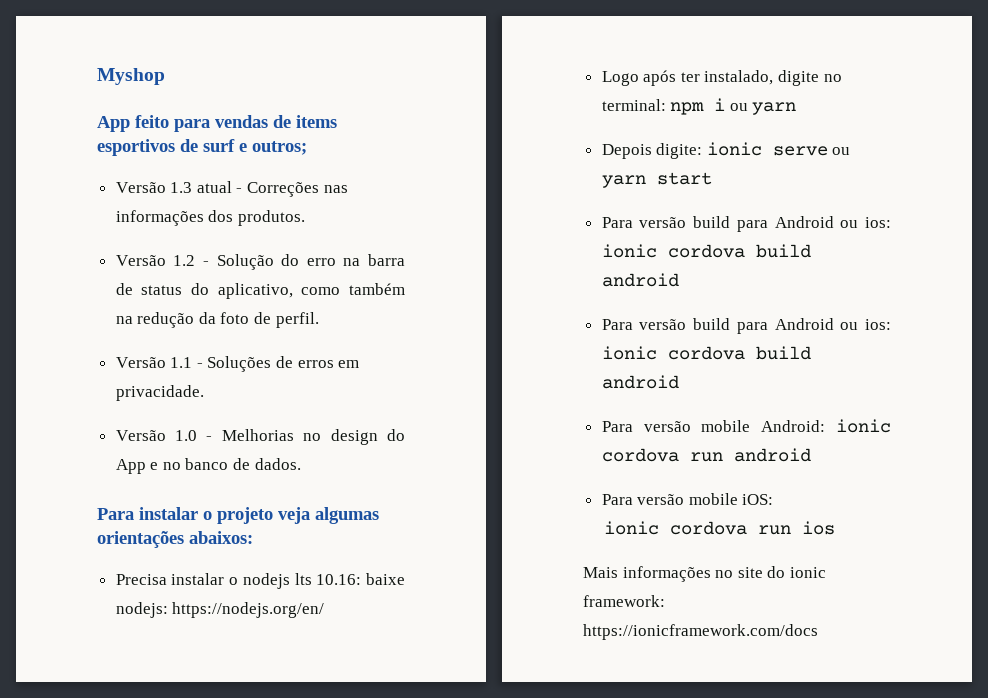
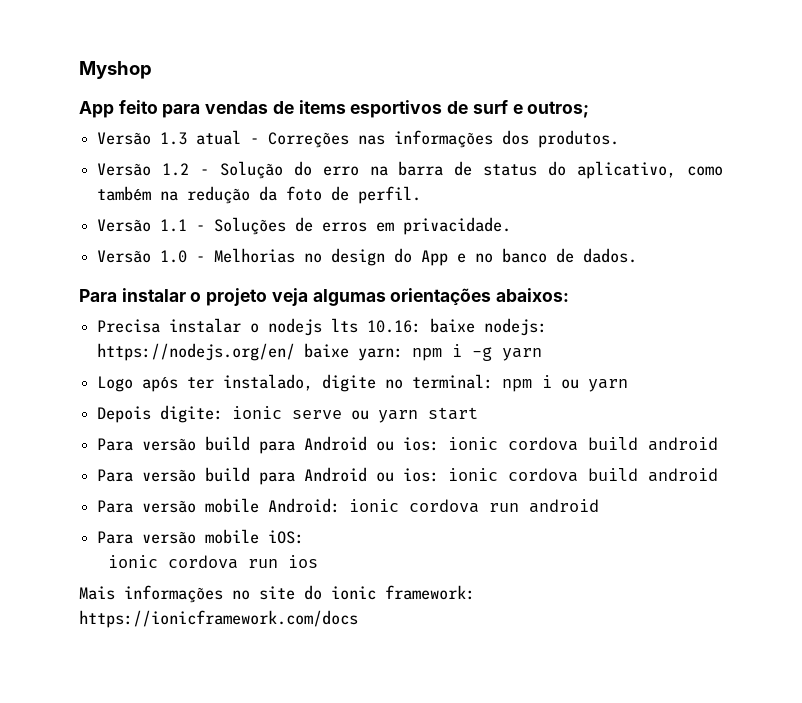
(325, 610) none -> [304,343,543,361] baixe yarn: npm i -g yarn

